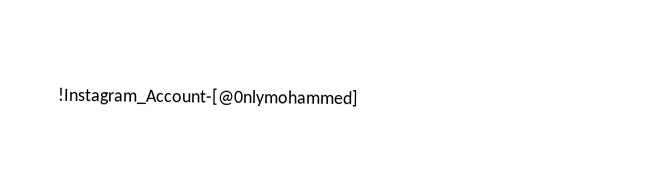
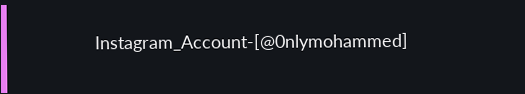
[57,85,359,108] !Instagram_Account-[@0nlymohammed] -> [94,32,409,53] Instagram_Account-[@0nlymohammed]

